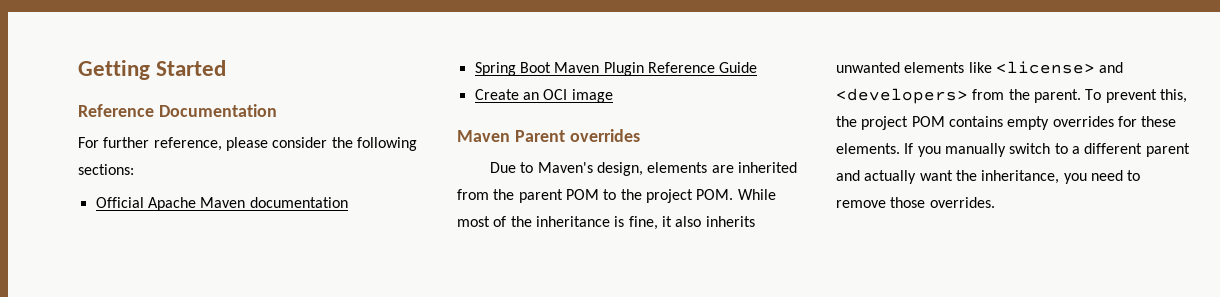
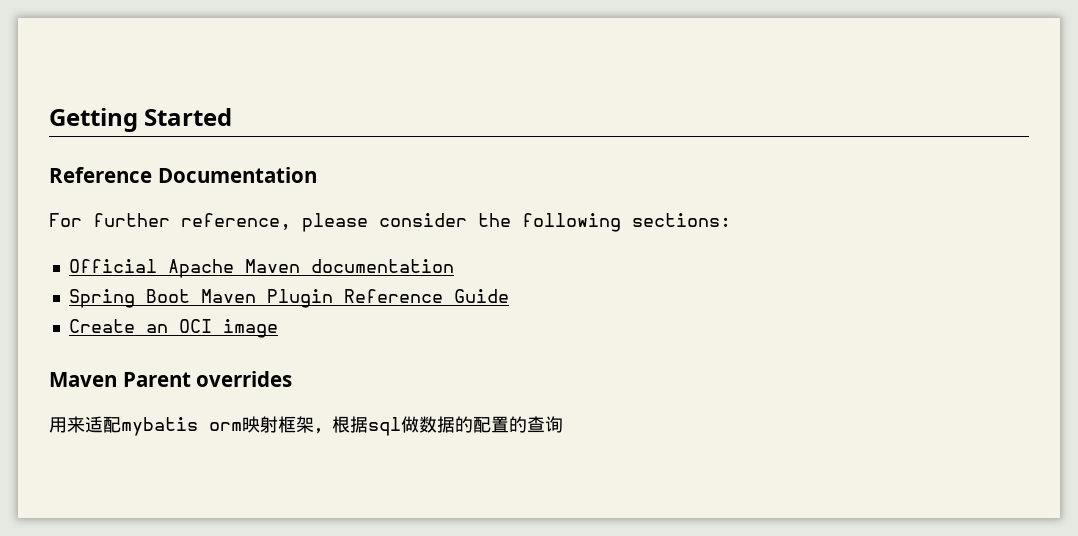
[490,162,797,176] [457,189,776,203] [457,216,755,230] [836,61,1124,74] [836,88,1187,104] [836,116,1177,130] [836,143,1190,157] [836,170,1141,184] [836,197,995,208] Due to Maven's design, elements are inherited from the parent POM to the project POM. While most of the inheritance is fine, it also inherits unwanted elements like <license> and <developers> from the parent. To prevent this, the project POM contains empty overrides for these elements. If you manually switch to a different parent and actually want the inheritance, you need to remove those overrides. -> [49,416,563,436] 用来适配mybatis orm映射框架，根据sql做数据的配置的查询

